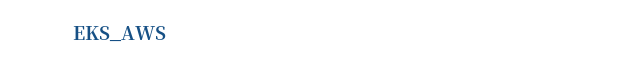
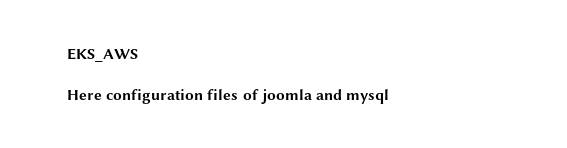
(166, 34) none -> [67,89,390,104] // Here configuration files of joomla and mysql

